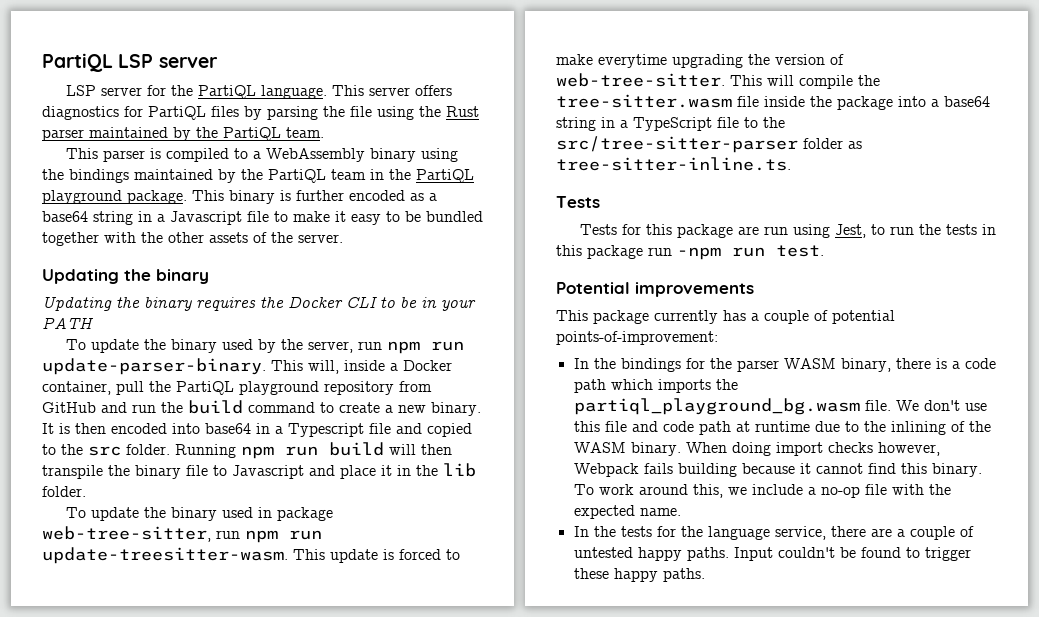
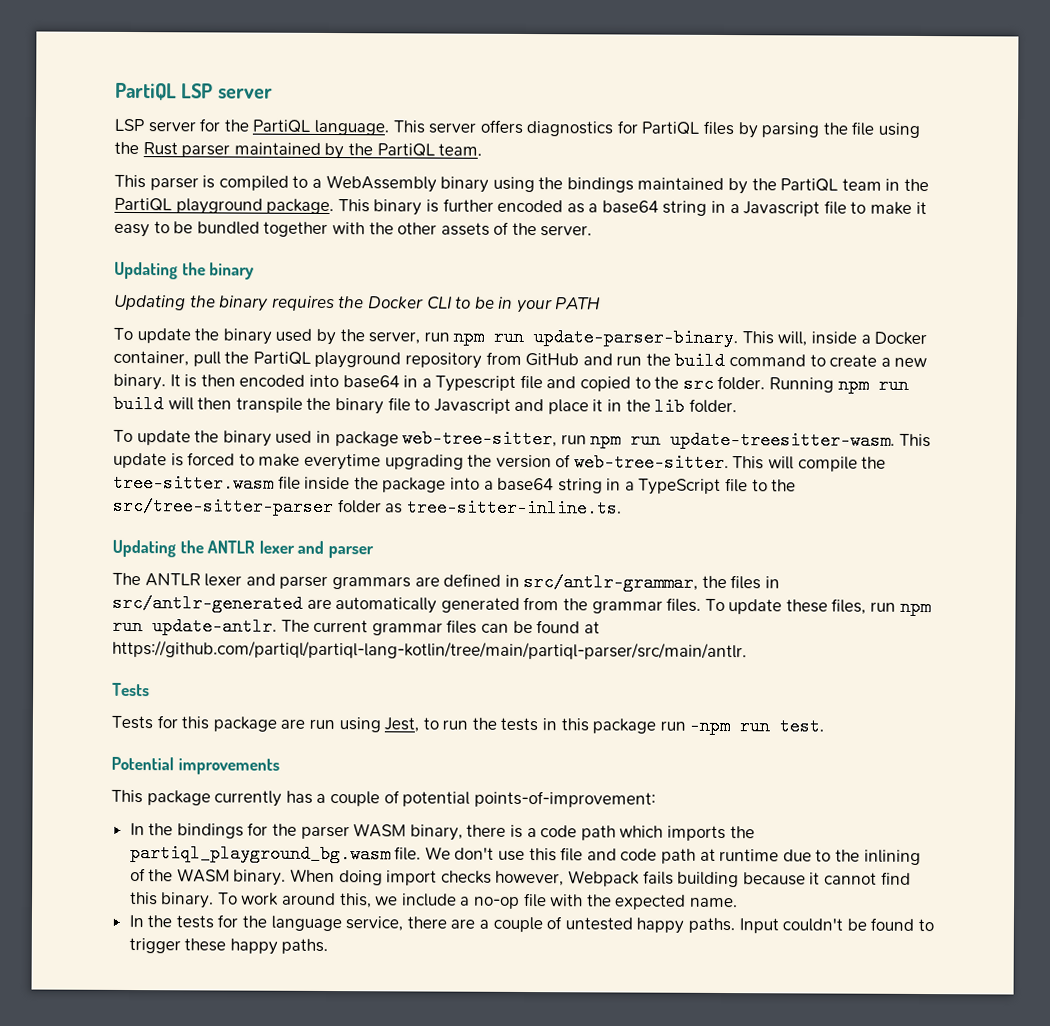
(791, 164) none -> [112,539,374,559] [112,572,781,592] [112,593,931,617] [112,616,600,636] [112,639,747,661] // Updating the ANTLR lexer and parser // The ANTLR lexer and parser grammars are defined in src/antlr-grammar, the files in src/antlr-generated are automatically generated from the grammar files. To update these files, run npm run update-antlr. The current grammar files can be found at https://github.com/partiql/partiql-lang-kotlin/tree/main/partiql-parser/src/main/antlr.

